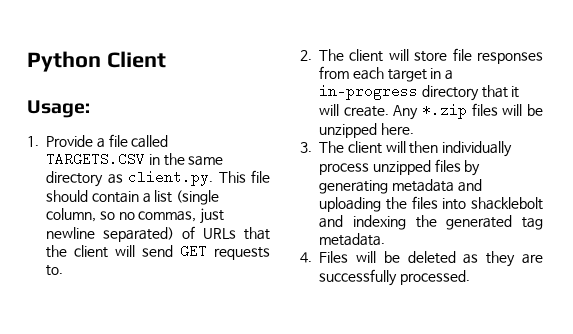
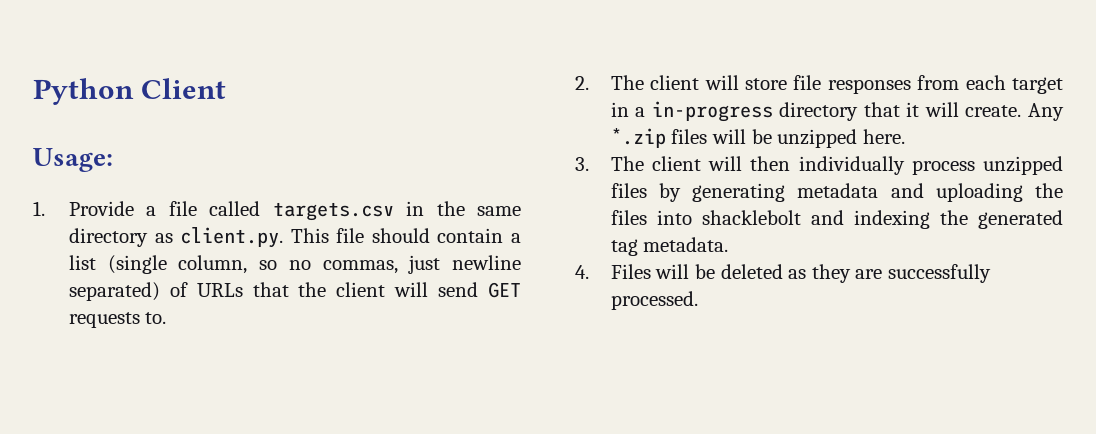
[46,152,145,166] TARGETS.CSV -> [272,202,394,221] targets.csv

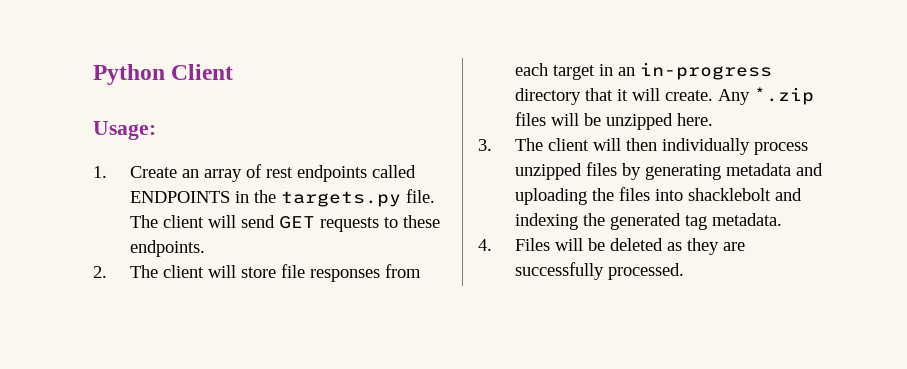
[68,201,521,221] [68,227,521,248] [68,255,521,274] [68,282,327,301] Provide a file called targets.csv in the same directory as client.py. This file should contain a list (single column, so no commas, just newline separated) of URLs that the -> [129,164,416,182] [129,189,435,207] [129,215,158,228] Create an array of rest endpoints called ENDPOINTS in the targets.py file. The
[145,312,167,324] to. -> [383,215,440,228] [129,240,205,257] to these endpoints.
[635,107,646,117] a -> [617,67,635,76] an

